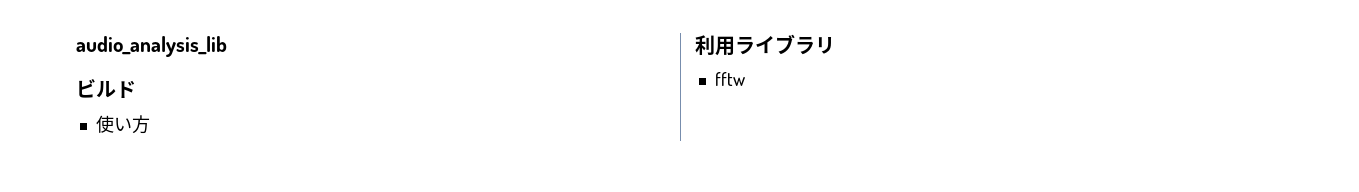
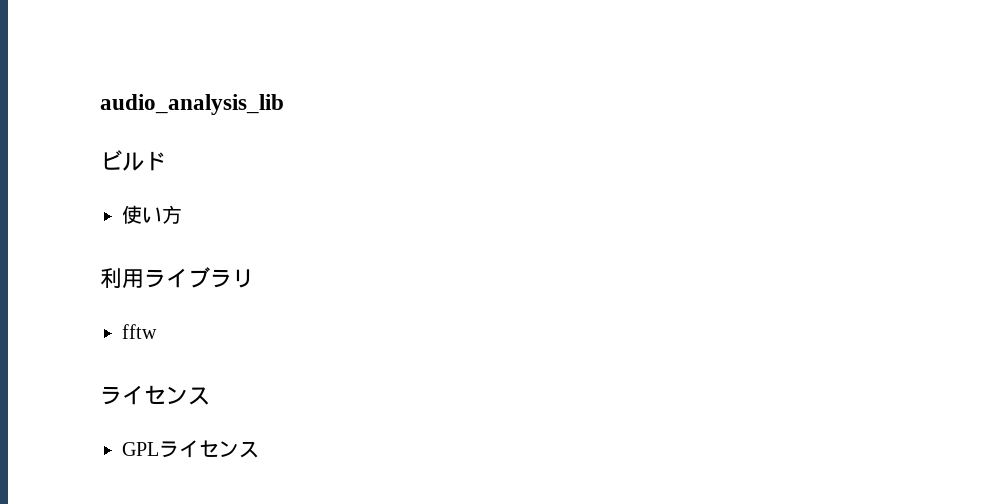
(745, 79) none -> [100,385,210,405] [122,440,259,458] // ライセンス // GPLライセンス

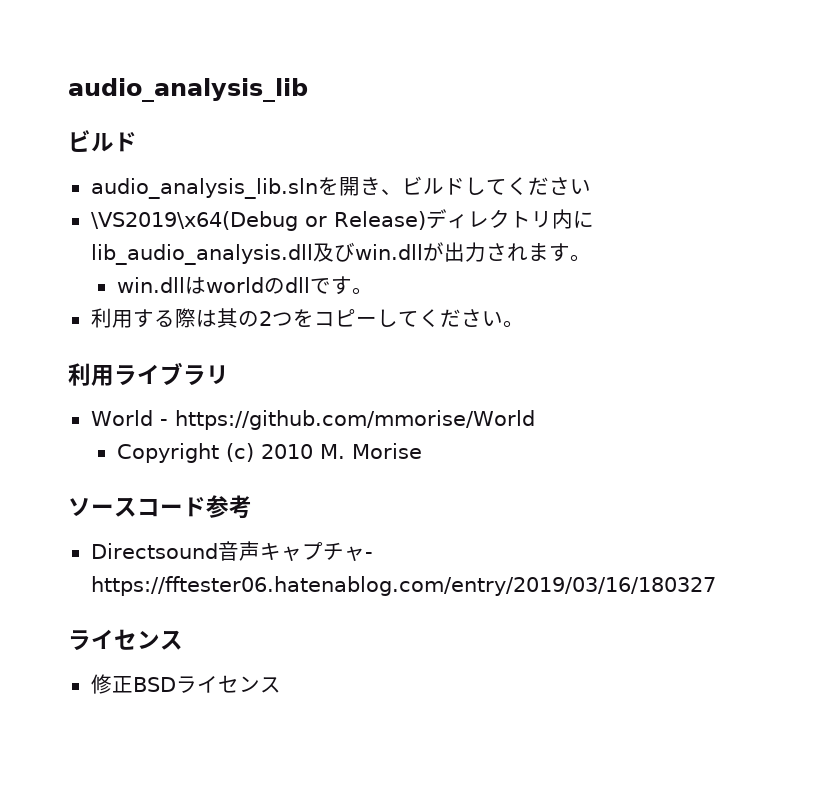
[122,205,182,224] [100,267,254,288] [122,324,157,339] 使い方 // 利用ライブラリ // fftw -> [90,176,591,199] [90,209,594,231] [90,242,591,265] [116,276,373,295] [90,308,524,328] [68,362,229,386] [90,410,535,430] [116,443,422,463] [68,495,252,519] [90,541,373,561] [90,576,716,596] audio_analysis_lib.slnを開き、ビルドしてください // \VS2019\x64(Debug or Release)ディレクトリ内にlib_audio_analysis.dll及びwin.dllが出力されます。 // win.dllはworldのdllです。 // 利用する際は其の2つをコピーしてください。 // 利用ライブラリ // World - https://github.com/mmorise/World // Copyright (c) 2010 M. Morise // ソースコード参考 // Directsound音声キャプチャ- https://fftester06.hatenablog.com/entry/2019/03/16/180327
[122,442,159,456] GPL -> [90,674,176,694] 修正BSD

